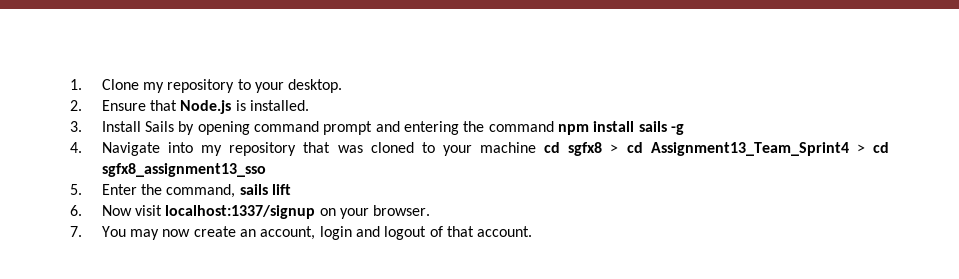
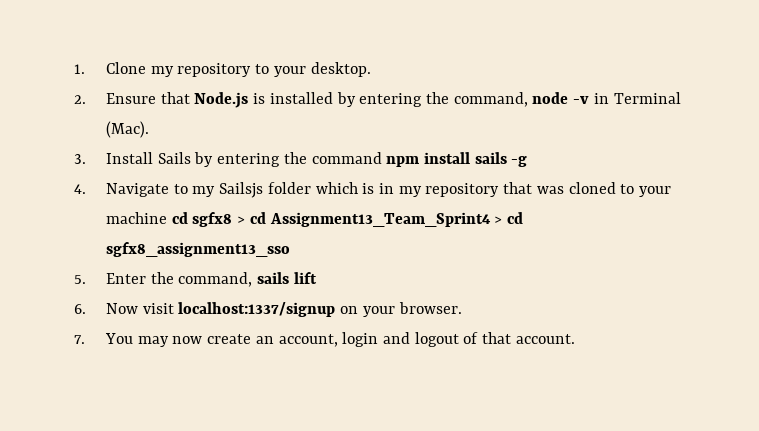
[250,100,310,111] installed. -> [269,92,681,107] [105,121,149,138] installed by entering the command, node -v in Terminal (Mac).
[197,121,400,135] opening command prompt and -> (214, 159) none
[167,142,193,153] into -> [173,182,394,198] to my Sailsjs folder which is in

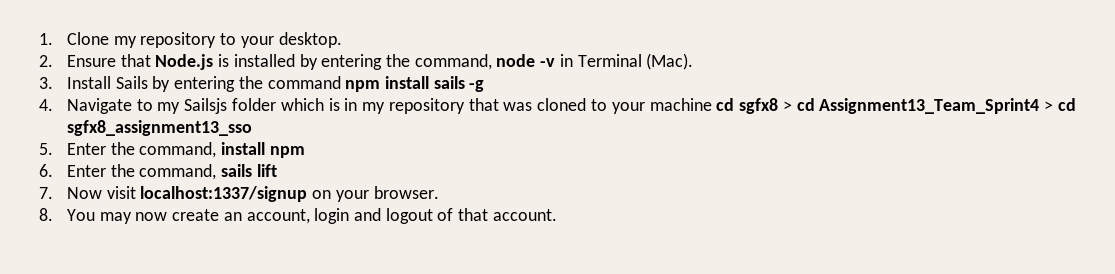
(253, 279) none -> [221,142,305,158] [39,164,217,180] install npm // 6. Enter the command,
[74,304,86,314] 6. -> [39,187,53,199] 7.
[74,335,85,344] 7. -> [39,208,53,221] 8.

